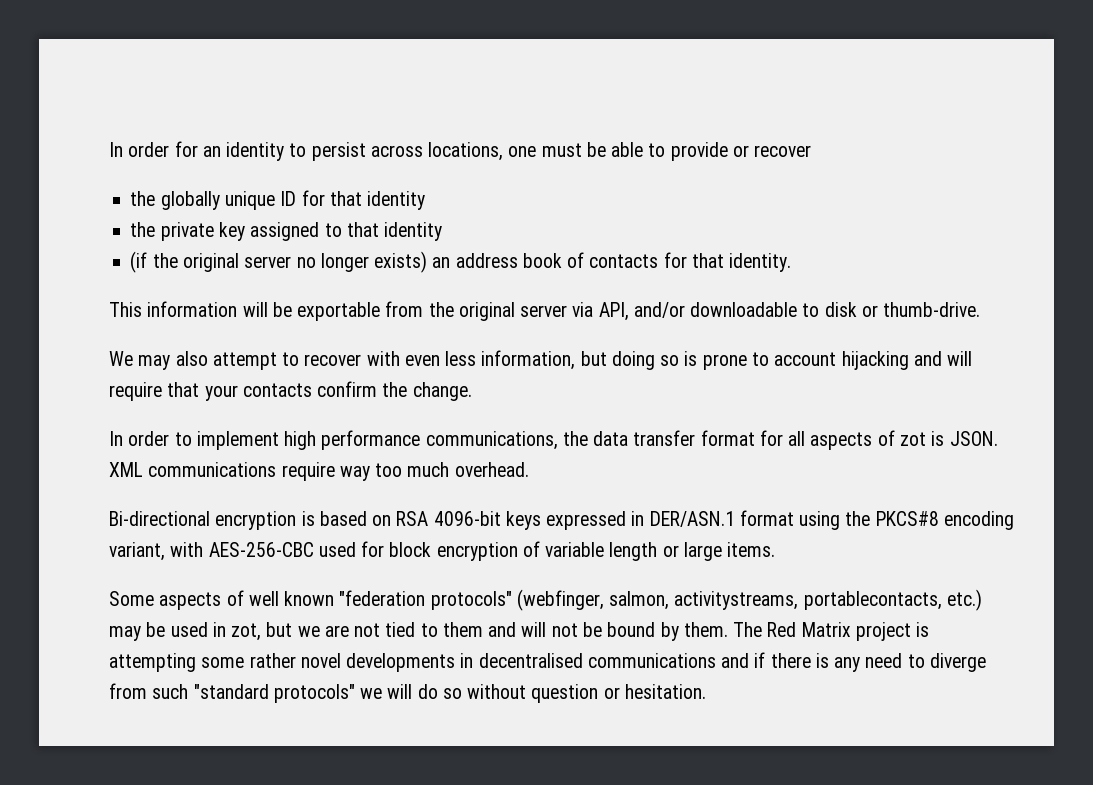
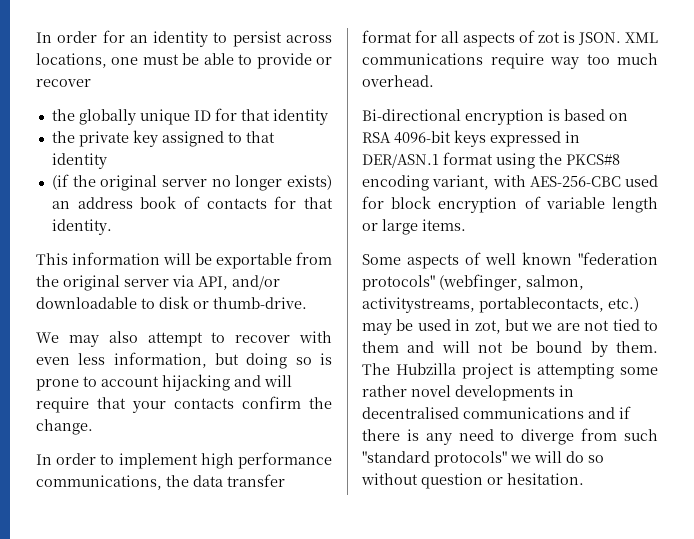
[767,622,851,637] Red Matrix -> [396,363,456,375] Hubzilla

